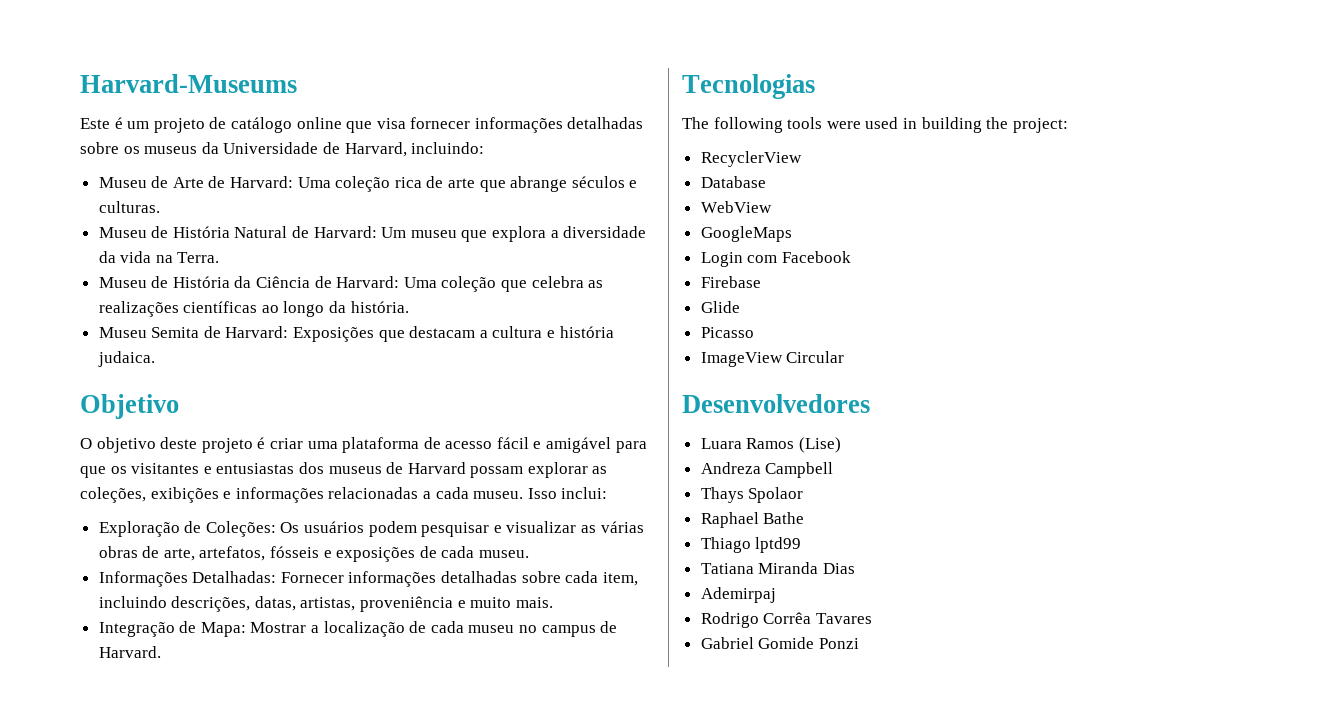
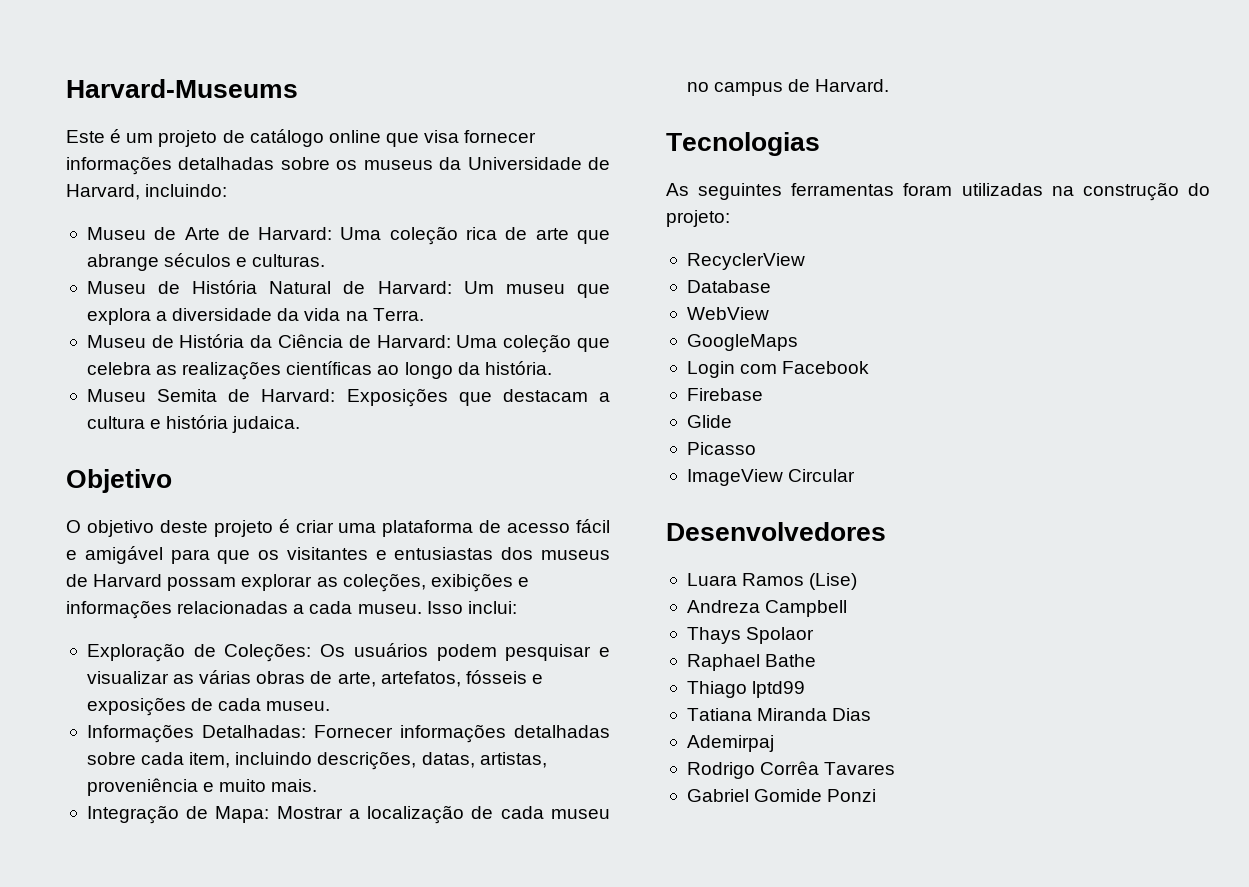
[682,117,1068,133] The following tools were used in building the project: -> [666,182,1210,201] [666,210,730,227] As seguintes ferramentas foram utilizadas na construção do projeto:

